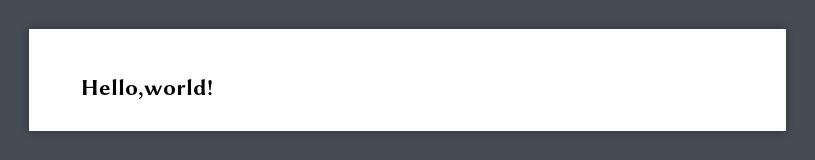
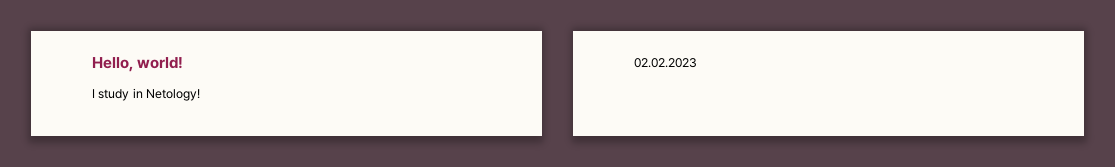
[81,79,213,99] Hello,world! -> [92,57,184,72] [92,88,201,101] [634,58,697,68] Hello, world! // I study in Netology! // 02.02.2023

